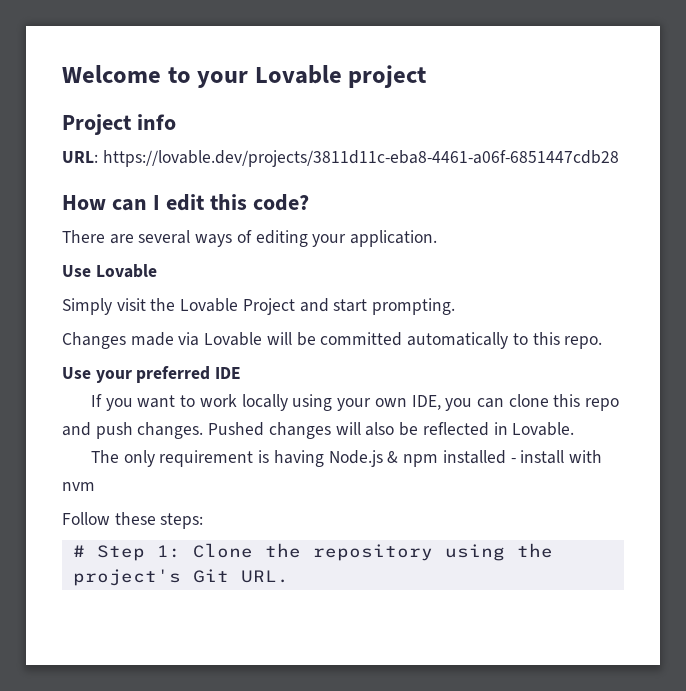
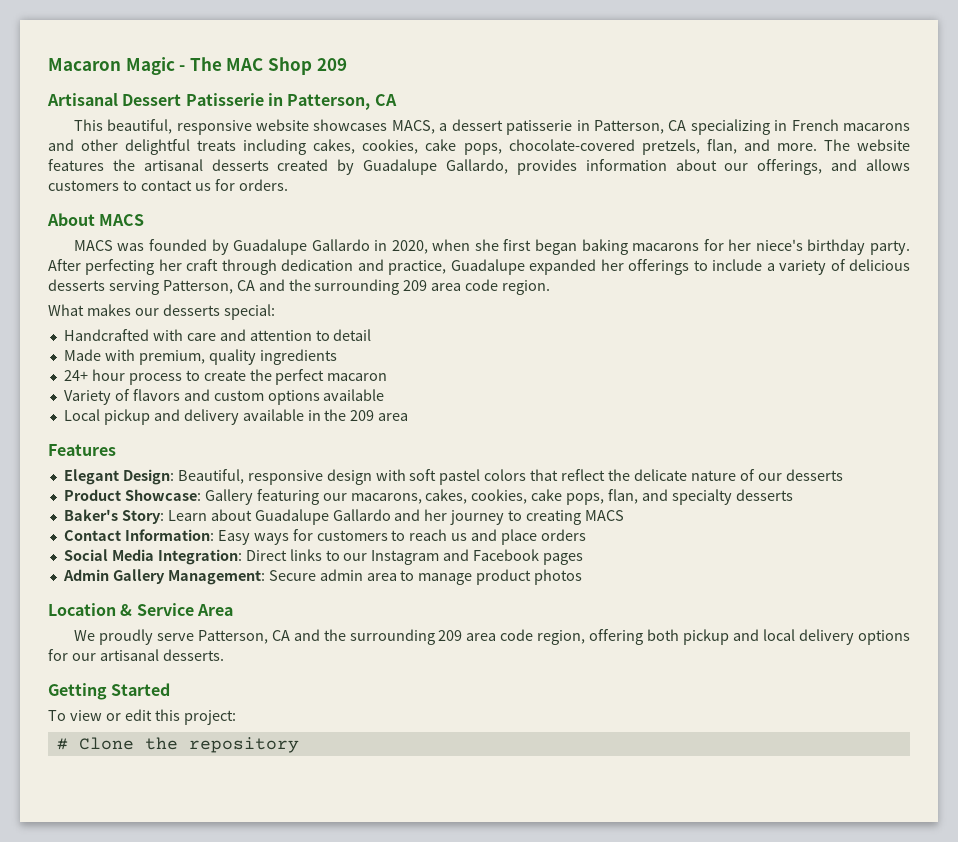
[62,65,427,88] [62,114,176,135] [62,150,619,167] [62,194,309,211] [62,230,438,247] [62,264,157,278] [62,298,456,315] [62,332,603,349] [62,366,242,383] [90,394,620,411] [62,422,575,439] [90,450,602,467] [62,482,95,491] [62,512,204,529] Welcome to your Lovable project // Project info // URL: https://lovable.dev/projects/3811d11c-eba8-4461-a06f-6851447cdb28 // How can I edit this code? // There are several ways of editing your application. // Use Lovable // Simply visit the Lovable Project and start prompting. // Changes made via Lovable will be committed automatically to this repo. // Use your preferred IDE // If you want to work locally using your own IDE, you can clone this repo and push changes. Pushed changes will also be reflected in Lovable. // The only requirement is having Node.js & npm installed - install with nvm // Follow these steps: -> [48,57,347,75] [47,93,397,110] [73,119,910,135] [48,139,911,155] [48,159,911,175] [48,179,288,191] [47,213,145,226] [73,239,910,255] [48,259,911,275] [48,279,551,295] [48,304,275,320] [63,329,372,341] [63,349,337,365] [63,369,388,385] [63,389,385,405] [63,409,409,425] [48,444,116,456] [63,469,843,485] [63,489,793,505] [63,509,625,525] [63,529,587,545] [63,549,584,565] [62,569,583,585] [48,603,233,616] [73,629,910,645] [48,649,224,661] [48,683,171,700] [48,709,236,725] Macaron Magic - The MAC Shop 209 // Artisanal Dessert Patisserie in Patterson, CA // This beautiful, responsive website showcases MACS, a dessert patisserie in Patterson, CA specializing in French macarons and other delightful treats including cakes, cookies, cake pops, chocolate-covered pretzels, flan, and more. The website features the artisanal desserts created by Guadalupe Gallardo, provides information about our offerings, and allows customers to contact us for orders. // About MACS // MACS was founded by Guadalupe Gallardo in 2020, when she first began baking macarons for her niece's birthday party. After perfecting her craft through dedication and practice, Guadalupe expanded her offerings to include a variety of delicious desserts serving Patterson, CA and the surrounding 209 area code region. // What makes our desserts special: // Handcrafted with care and attention to detail // Made with premium, quality ingredients // 24+ hour process to create the perfect macaron // Variety of flavors and custom options available // Local pickup and delivery available in the 209 area // Features // Elegant Design: Beautiful, responsive design with soft pastel colors that reflect the delicate nature of our desserts // Product Showcase: Gallery featuring our macarons, cakes, cookies, cake pops, flan, and specialty desserts // Baker's Story: Learn about Guadalupe Gallardo and her journey to creating MACS // Contact Information: Easy ways for customers to reach us and place orders // Social Media Integration: Direct links to our Instagram and Facebook pages // Admin Gallery Management: Secure admin area to manage product photos // Location & Service Area // We proudly serve Patterson, CA and the surrounding 209 area code region, offering both pickup and local delivery options for our artisanal desserts. // Getting Started // To view or edit this project:
[96,545,181,561] Step 1: -> (68, 744) none
[444,543,553,561] [72,569,289,586] using the project's Git URL. -> (299, 745) none

